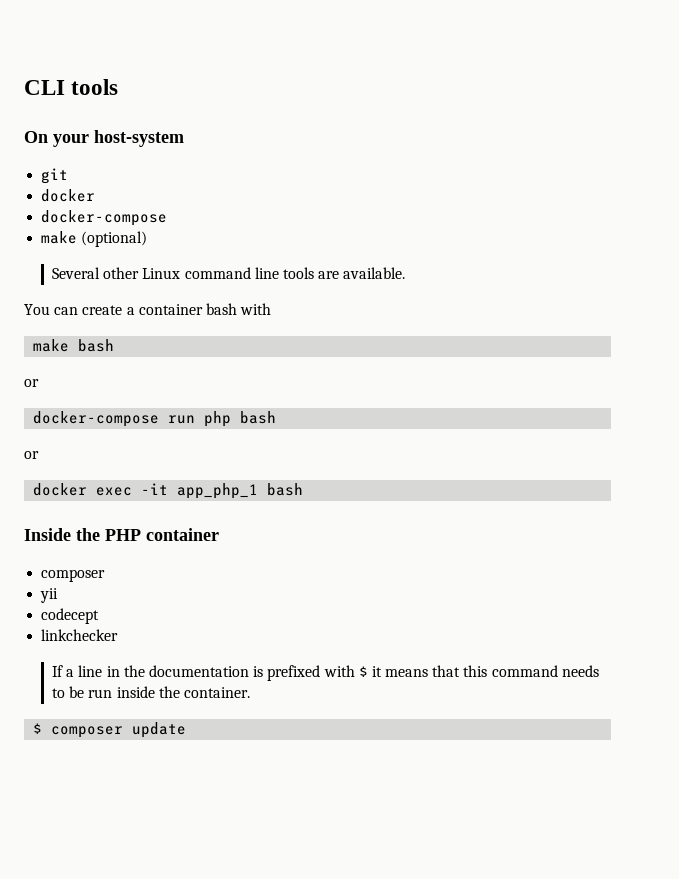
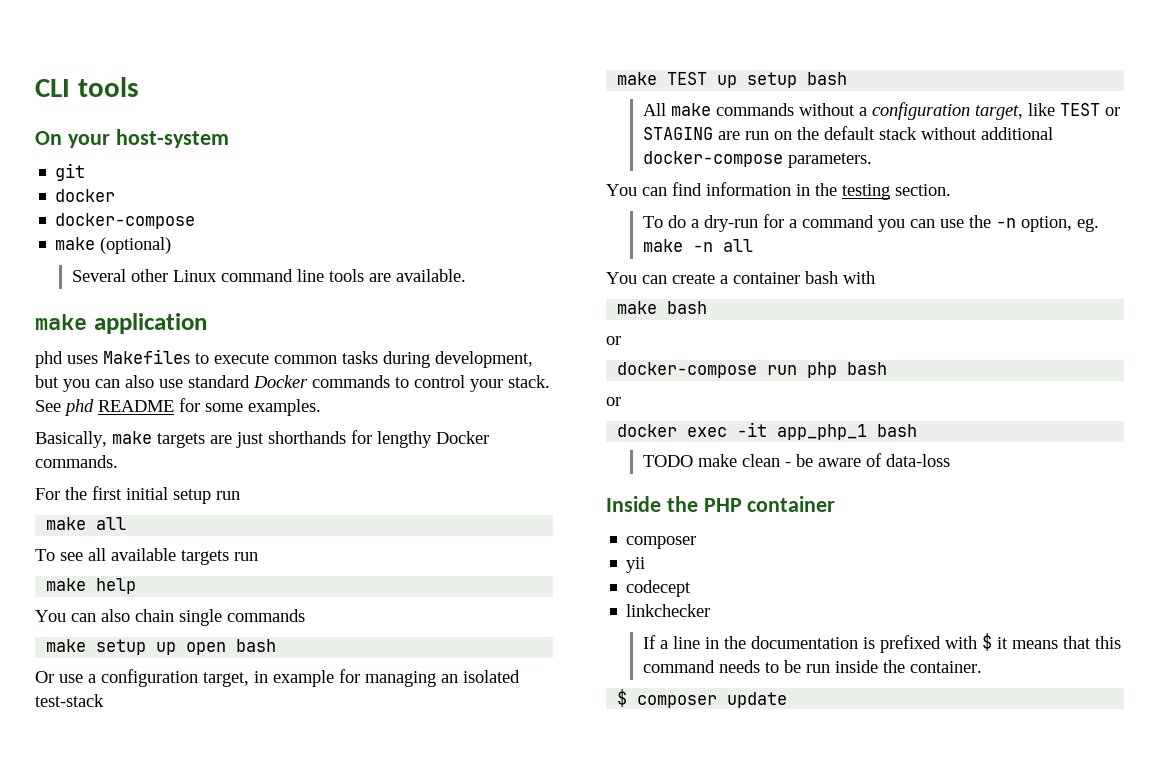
(406, 273) none -> [35,313,207,334] [35,349,533,368] [35,375,550,392] [35,398,321,416] [35,430,489,448] [35,455,118,468] [35,486,240,504] [46,517,127,530] [35,548,258,565] [46,578,137,594] [35,609,305,626] [46,639,277,655] [35,669,520,687] [35,694,104,707] [617,72,848,88] [642,102,1120,120] [642,126,1053,140] [642,151,872,168] [606,182,951,200] [642,214,1099,232] [642,239,753,252] // make application // phd uses Makefiles to execute common tasks during development, but you can also use standard Docker commands to control your stack. See phd README for some examples. // Basically, make targets are just shorthands for lengthy Docker commands. // For the first initial setup run // make all // To see all available targets run // make help // You can also chain single commands // make setup up open bash // Or use a configuration target, in example for managing an isolated test-stack // make TEST up setup bash // All make commands without a configuration target, like TEST or STAGING are run on the default stack without additional docker-compose parameters. // You can find information in the testing section. // To do a dry-run for a command you can use the -n option, eg. make -n all
(304, 489) none -> [642,453,950,467] // TODO make clean - be aware of data-loss

